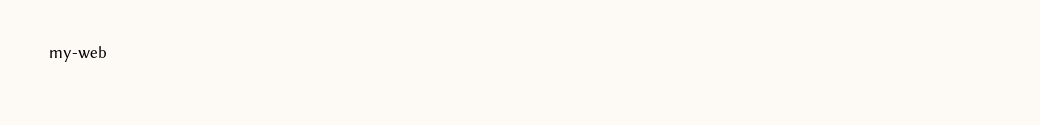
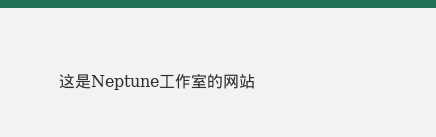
[49,46,107,62] my-web -> [59,73,255,90] 这是Neptune工作室的网站

